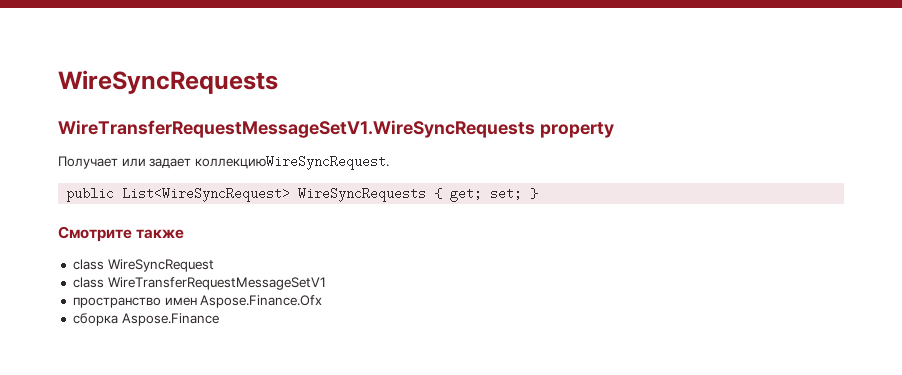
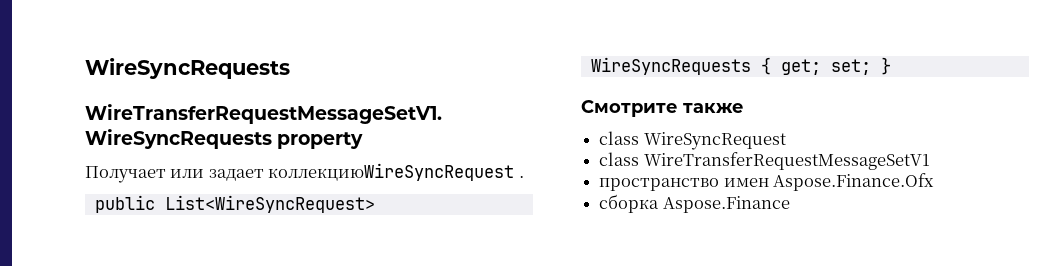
[194,155,389,170] коллекциюWireSyncRequest. -> [268,163,524,181] коллекциюWireSyncRequest .

